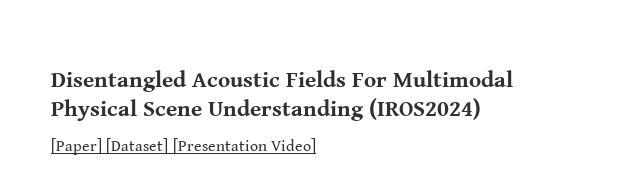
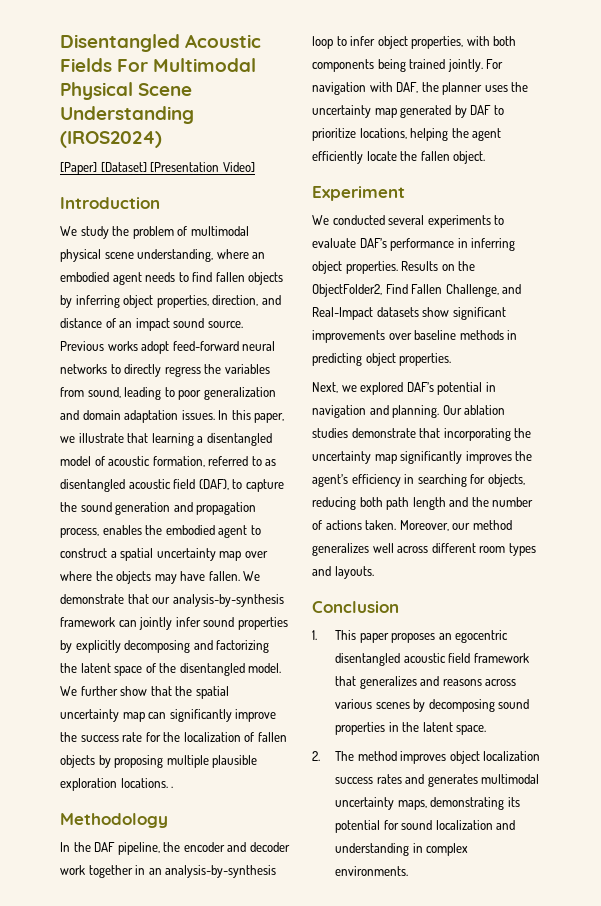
(316, 146) none -> [60,197,160,209] [60,226,249,239] [60,249,266,262] [60,272,284,285] [60,295,281,308] [60,318,243,331] [60,341,276,354] [60,364,270,377] [60,387,276,400] [60,410,285,423] [60,433,272,446] [60,456,277,467] [60,479,284,492] [60,502,257,515] [60,525,261,538] [60,548,268,561] [60,571,261,584] [60,594,284,607] [60,617,288,630] [60,640,270,653] [60,663,282,676] [60,686,229,699] [60,709,277,722] [60,732,287,742] [60,755,258,768] [60,778,174,791] [60,813,168,828] [60,842,290,855] [60,865,277,878] [312,36,517,49] [312,59,504,72] [312,82,529,95] [312,105,504,118] [312,128,502,141] [312,151,486,164] [312,186,405,201] [312,215,505,228] [312,238,516,251] [312,261,476,274] [312,284,522,297] [312,307,506,320] [312,330,518,343] [312,353,452,366] [312,382,496,395] [312,405,506,418] [312,428,532,441] [312,451,533,464] [312,474,525,487] [312,497,534,510] [312,520,512,531] [312,543,536,556] [312,566,374,579] [312,601,399,613] [312,630,509,643] [335,653,529,666] [335,676,517,689] [335,699,530,712] [335,722,487,735] [312,751,541,764] [335,774,540,787] [335,797,520,810] [335,820,516,833] [335,843,469,856] [335,866,409,876] // Introduction // We study the problem of multimodal physical scene understanding, where an embodied agent needs to find fallen objects by inferring object properties, direction, and distance of an impact sound source. Previous works adopt feed-forward neural networks to directly regress the variables from sound, leading to poor generalization and domain adaptation issues. In this paper, we illustrate that learning a disentangled model of acoustic formation, referred to as disentangled acoustic field (DAF), to capture the sound generation and propagation process, enables the embodied agent to construct a spatial uncertainty map over where the objects may have fallen. We demonstrate that our analysis-by-synthesis framework can jointly infer sound properties by explicitly decomposing and factorizing the latent space of the disentangled model. We further show that the spatial uncertainty map can significantly improve the success rate for the localization of fallen objects by proposing multiple plausible exploration locations. . // Methodology // In the DAF pipeline, the encoder and decoder work together in an analysis-by-synthesis loop to infer object properties, with both components being trained jointly. For navigation with DAF, the planner uses the uncertainty map generated by DAF to prioritize locations, helping the agent efficiently locate the fallen object. // Experiment // We conducted several experiments to evaluate DAF’s performance in inferring object properties. Results on the ObjectFolder2, Find Fallen Challenge, and Real-Impact datasets show significant improvements over baseline methods in predicting object properties. // Next, we explored DAF’s potential in navigation and planning. Our ablation studies demonstrate that incorporating the uncertainty map significantly improves the agent’s efficiency in searching for objects, reducing both path length and the number of actions taken. Moreover, our method generalizes well across different room types and layouts. // Conclusion // 1. This paper proposes an egocentric disentangled acoustic field framework that generalizes and reasons across various scenes by decomposing sound properties in the latent space. // 2. The method improves object localization success rates and generates multimodal uncertainty maps, demonstrating its potential for sound localization and understanding in complex environments.

